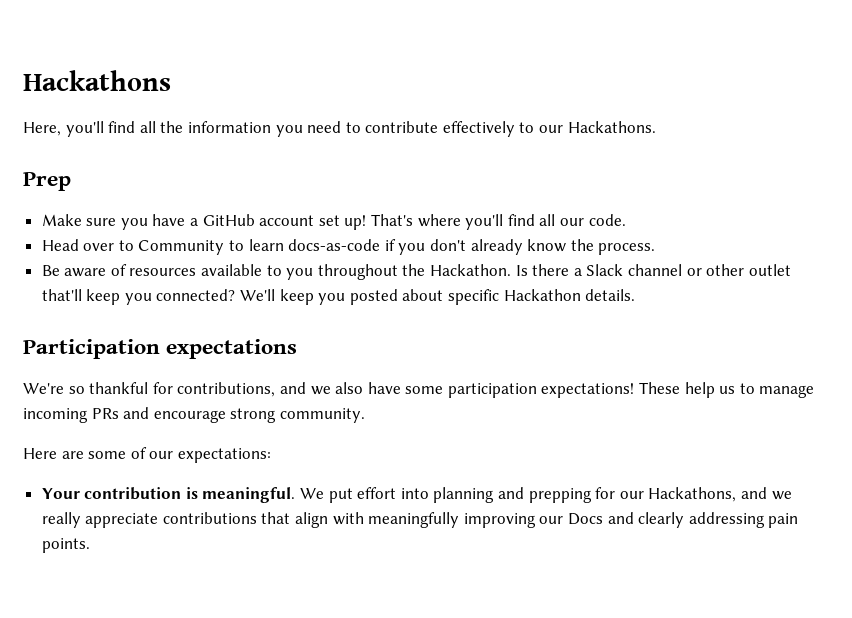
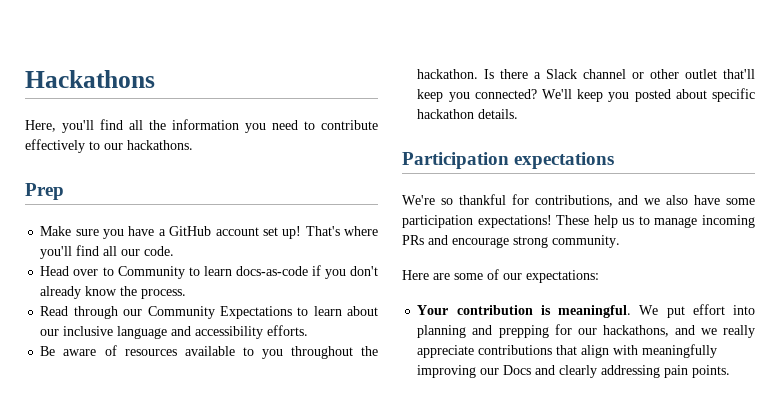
[567,121,656,133] Hackathons. -> [127,140,193,150] hackathons.
(656, 249) none -> [40,306,378,319] [40,325,309,339] // Read through our Community Expectations to learn about our inclusive language and accessibility efforts.
[430,264,512,276] Hackathon. -> [417,69,479,79] hackathon.
[503,289,581,301] Hackathon -> [417,109,475,119] hackathon
[648,487,737,502] Hackathons, -> [602,325,669,337] hackathons,

